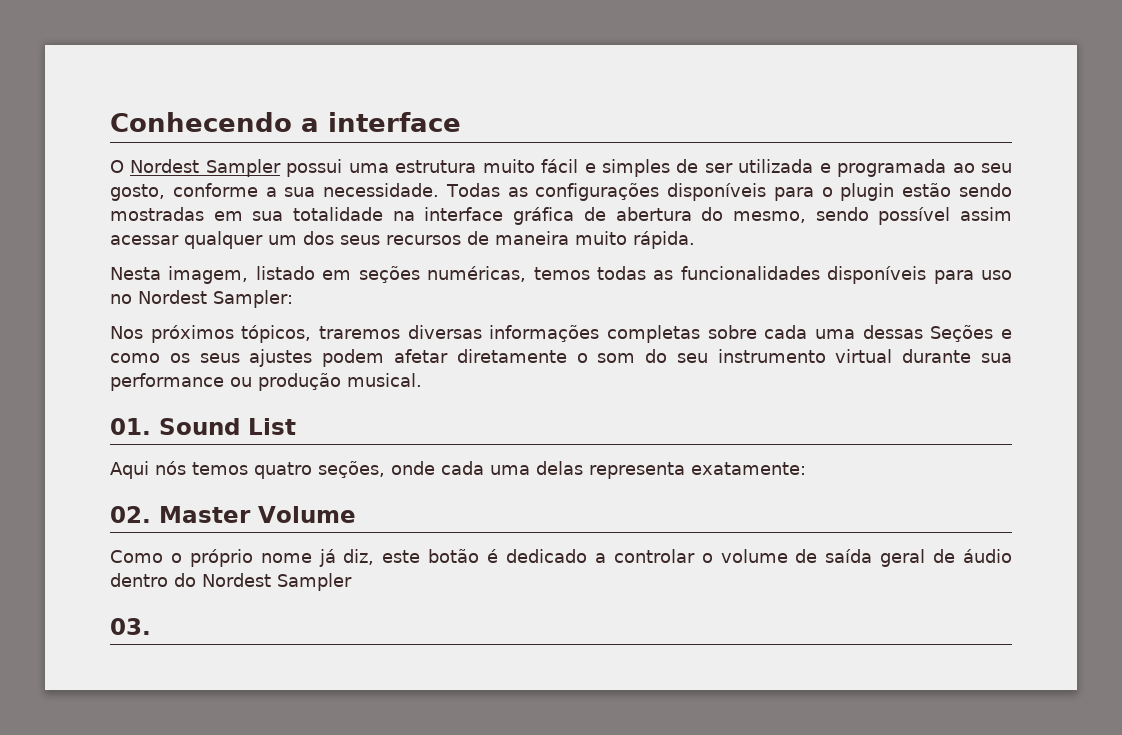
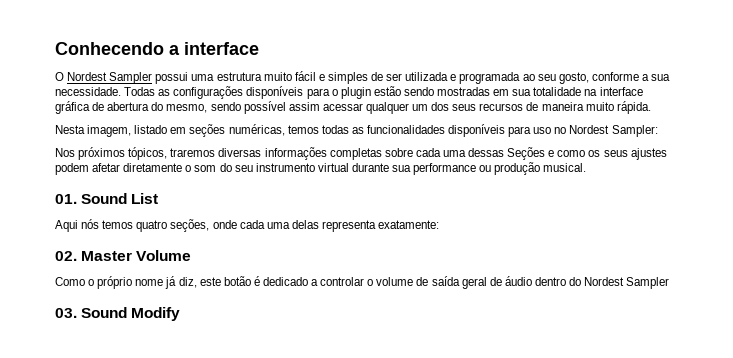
(151, 626) none -> [81,307,181,321] Sound Modify

